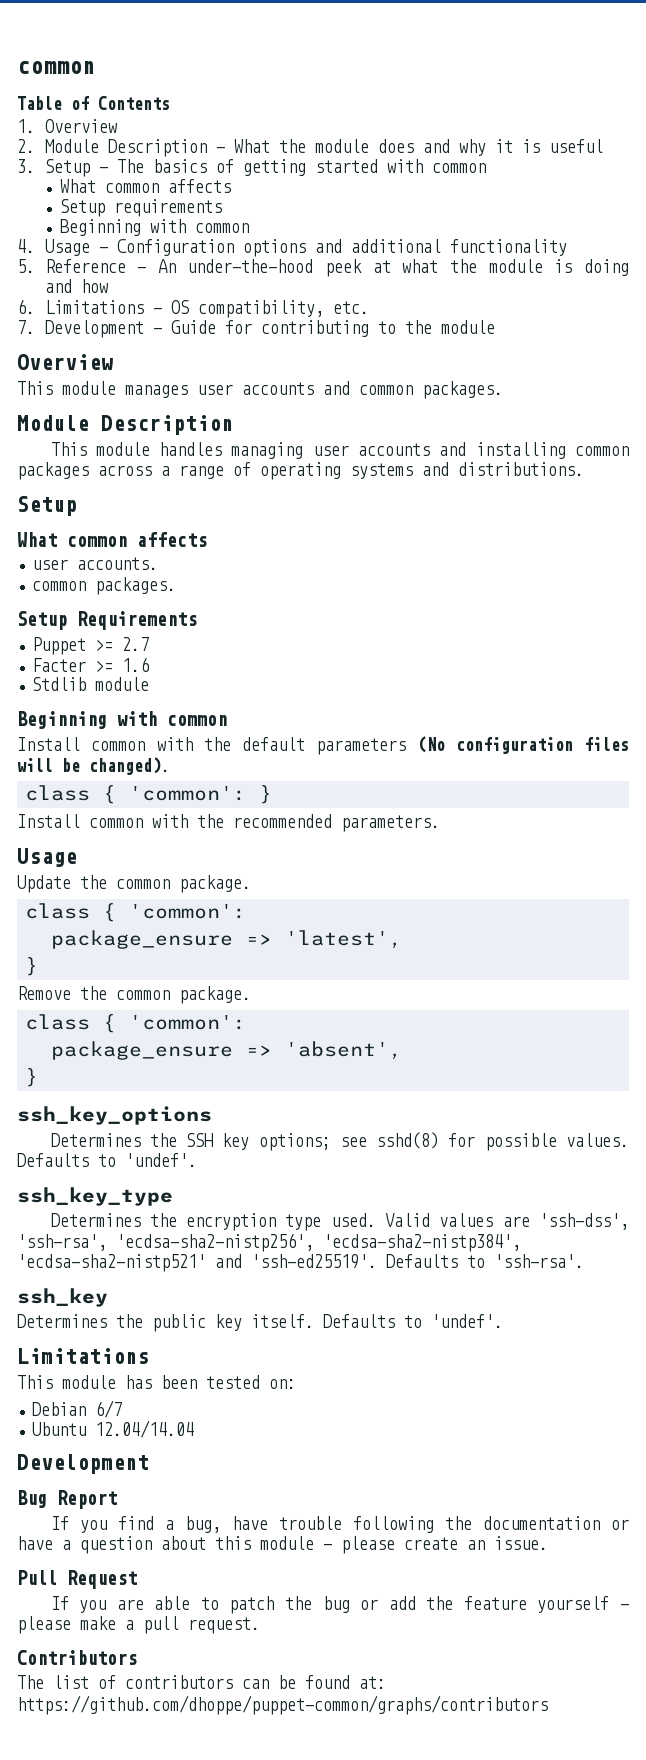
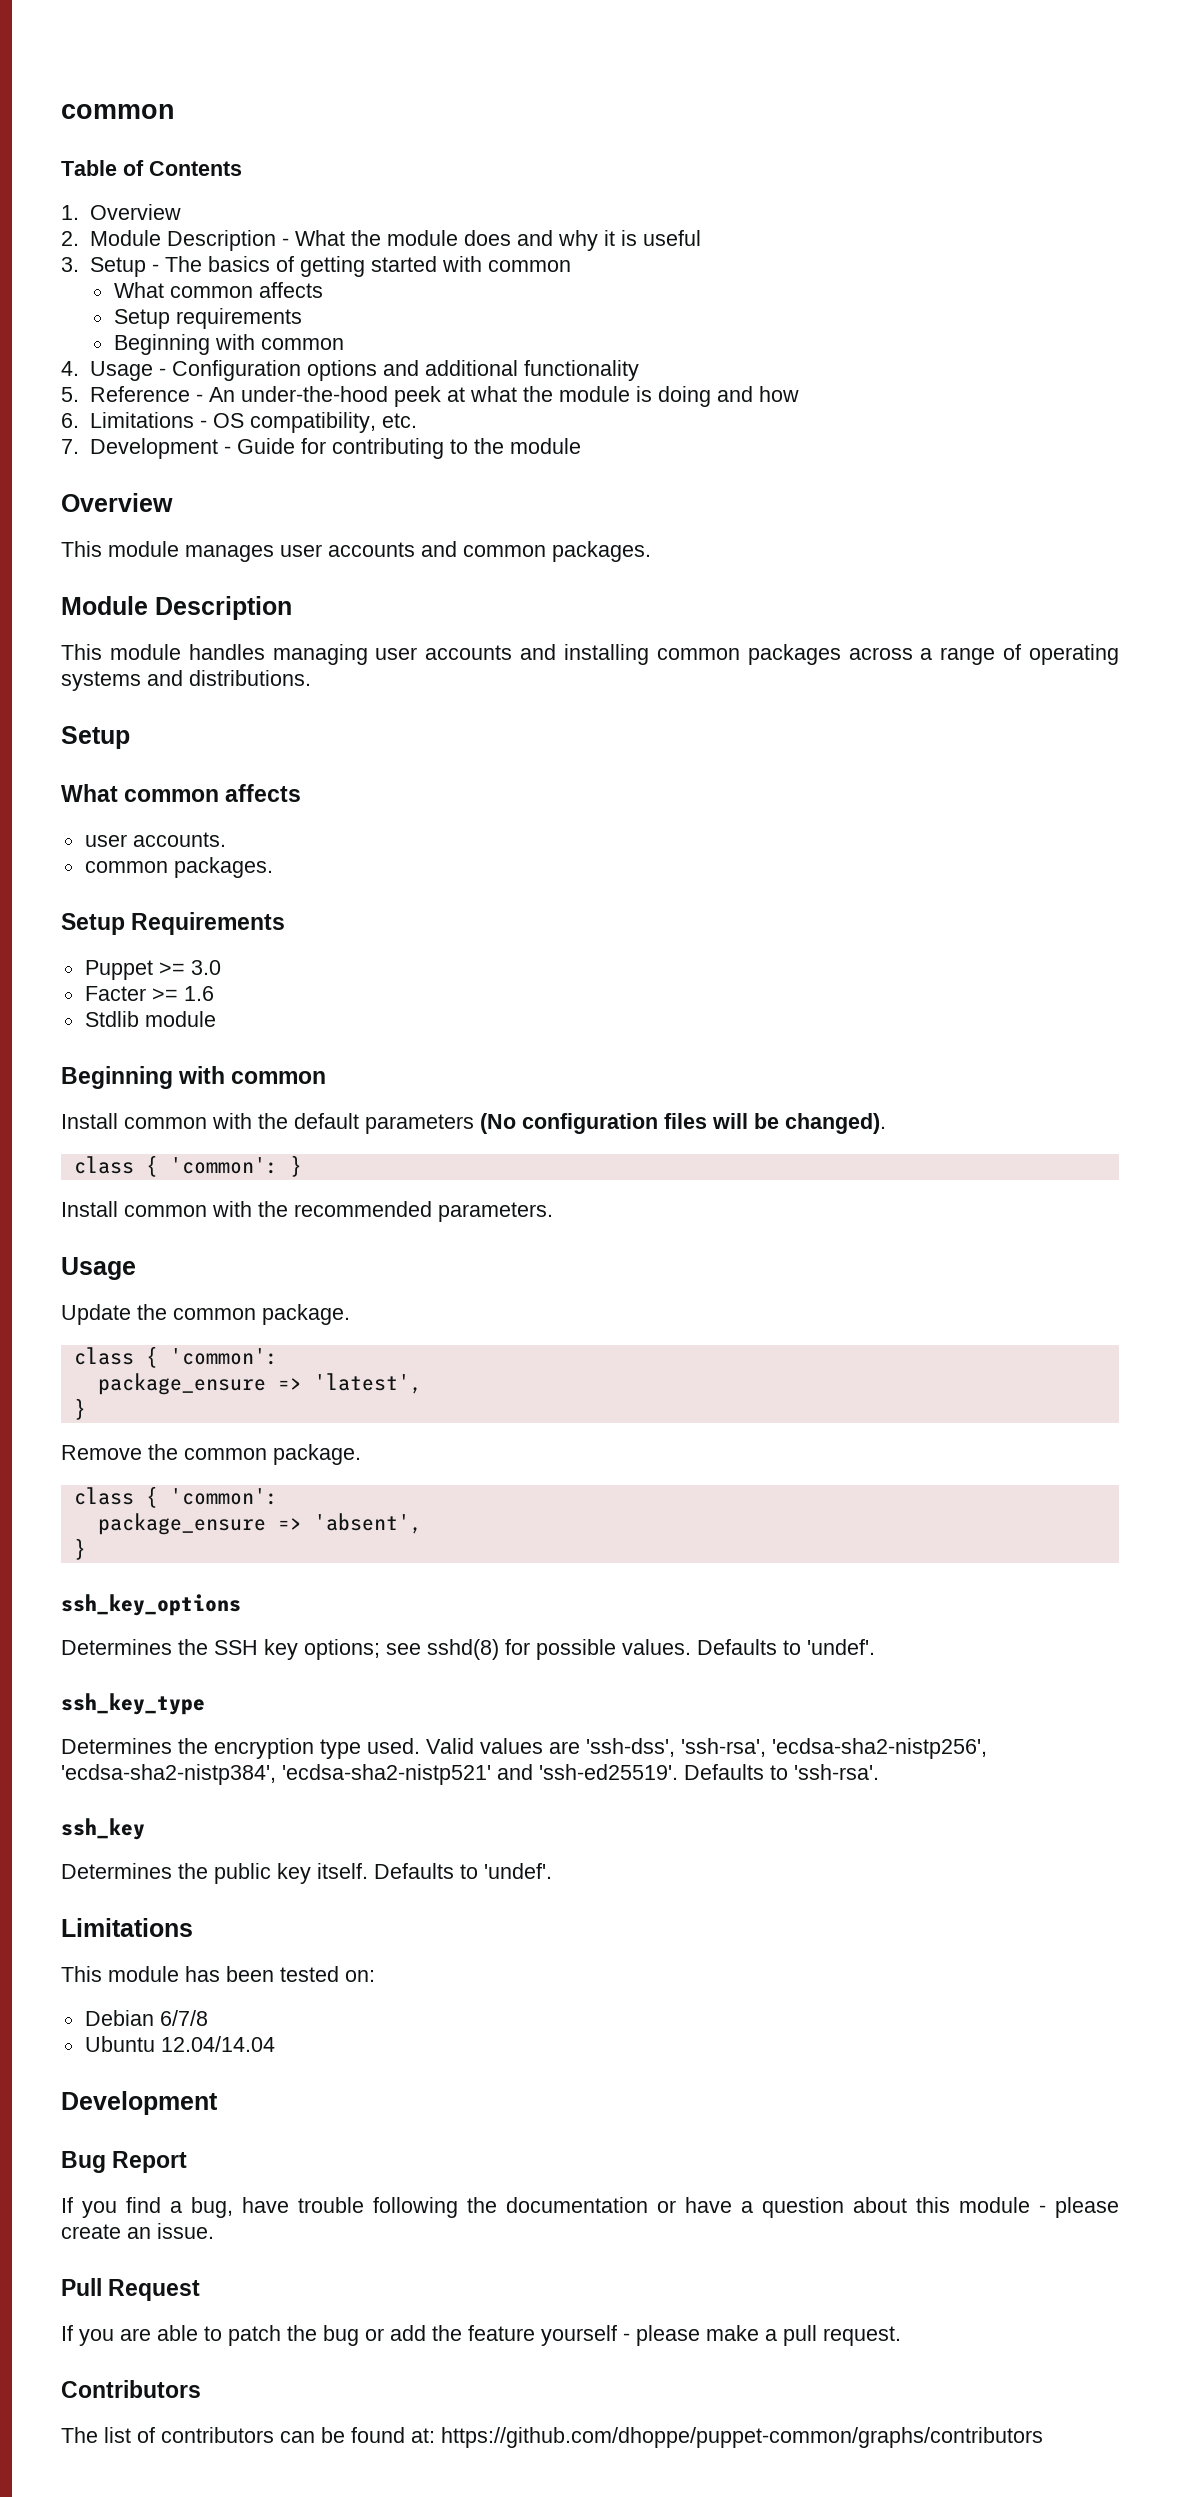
[122,637,150,651] 2.7 -> [190,960,221,975] 3.0
[95,1400,123,1418] 6/7 -> [159,2010,208,2026] 6/7/8

